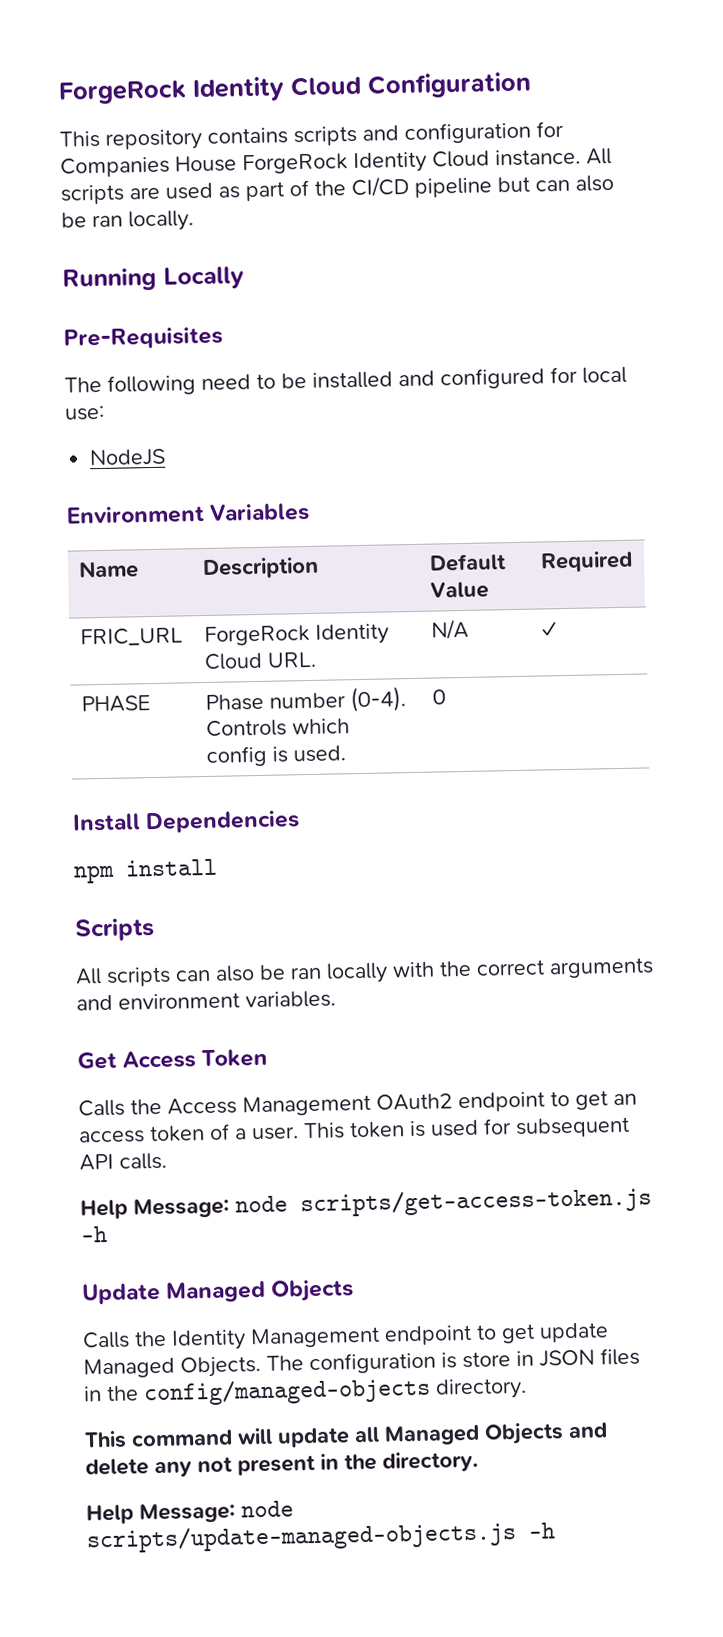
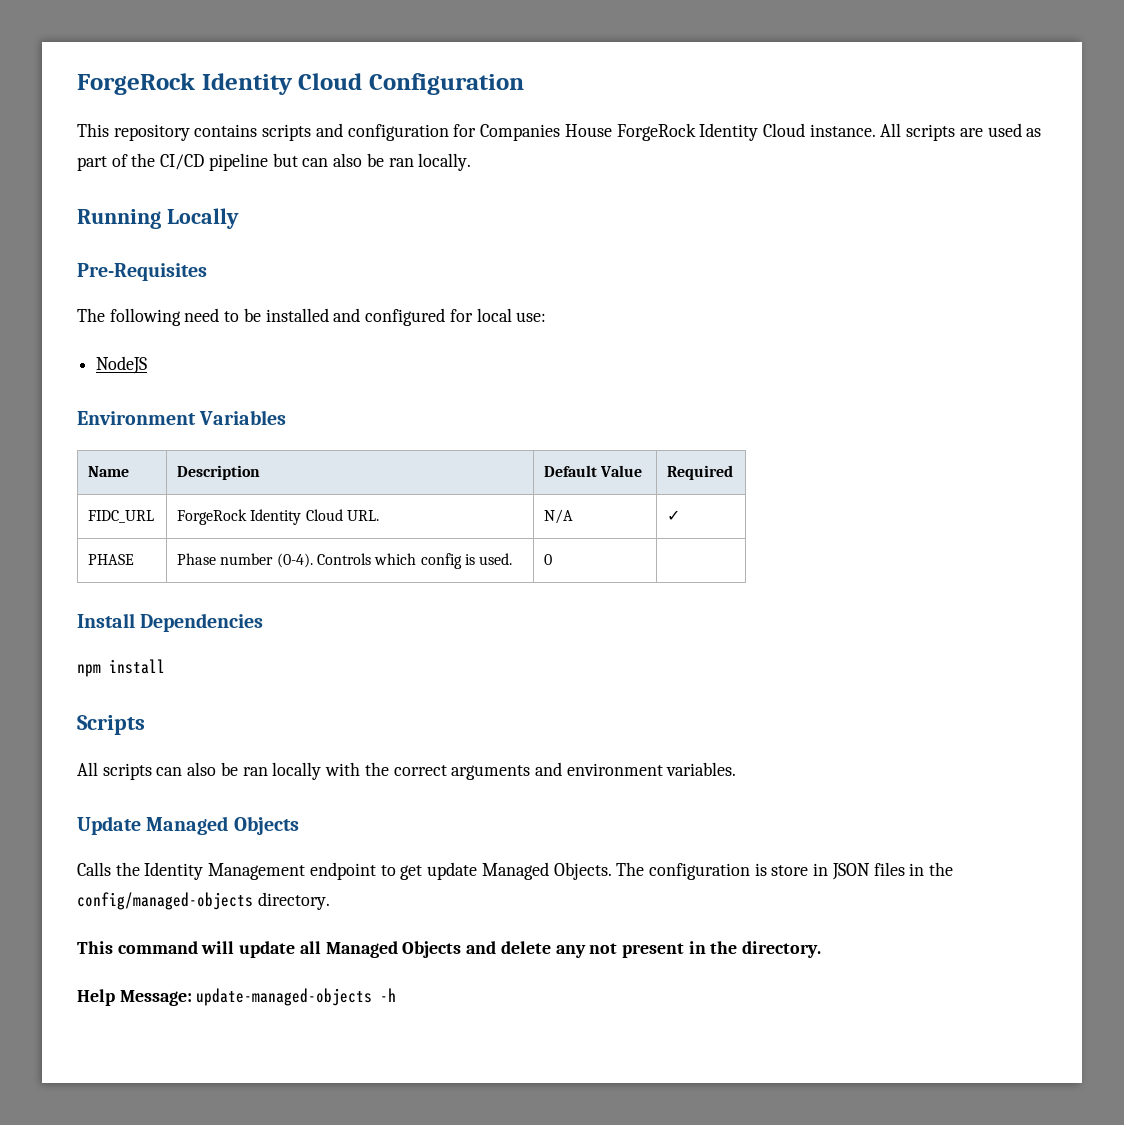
[79,627,183,647] FRIC_URL -> [88,510,155,523] FIDC_URL
[77,1048,269,1070] [78,1090,637,1117] [79,1116,630,1144] [79,1152,167,1171] [80,1186,652,1220] [80,1226,108,1243] // Get Access Token // Calls the Access Management OAuth2 endpoint to get an access token of a user. This token is used for subsequent API calls. // Help Message: node scripts/get-access-token.js -h -> (737, 769) none
[241,1500,294,1518] [86,1521,517,1554] node scripts/update-managed-objects.js -> [196,988,373,1006] update-managed-objects

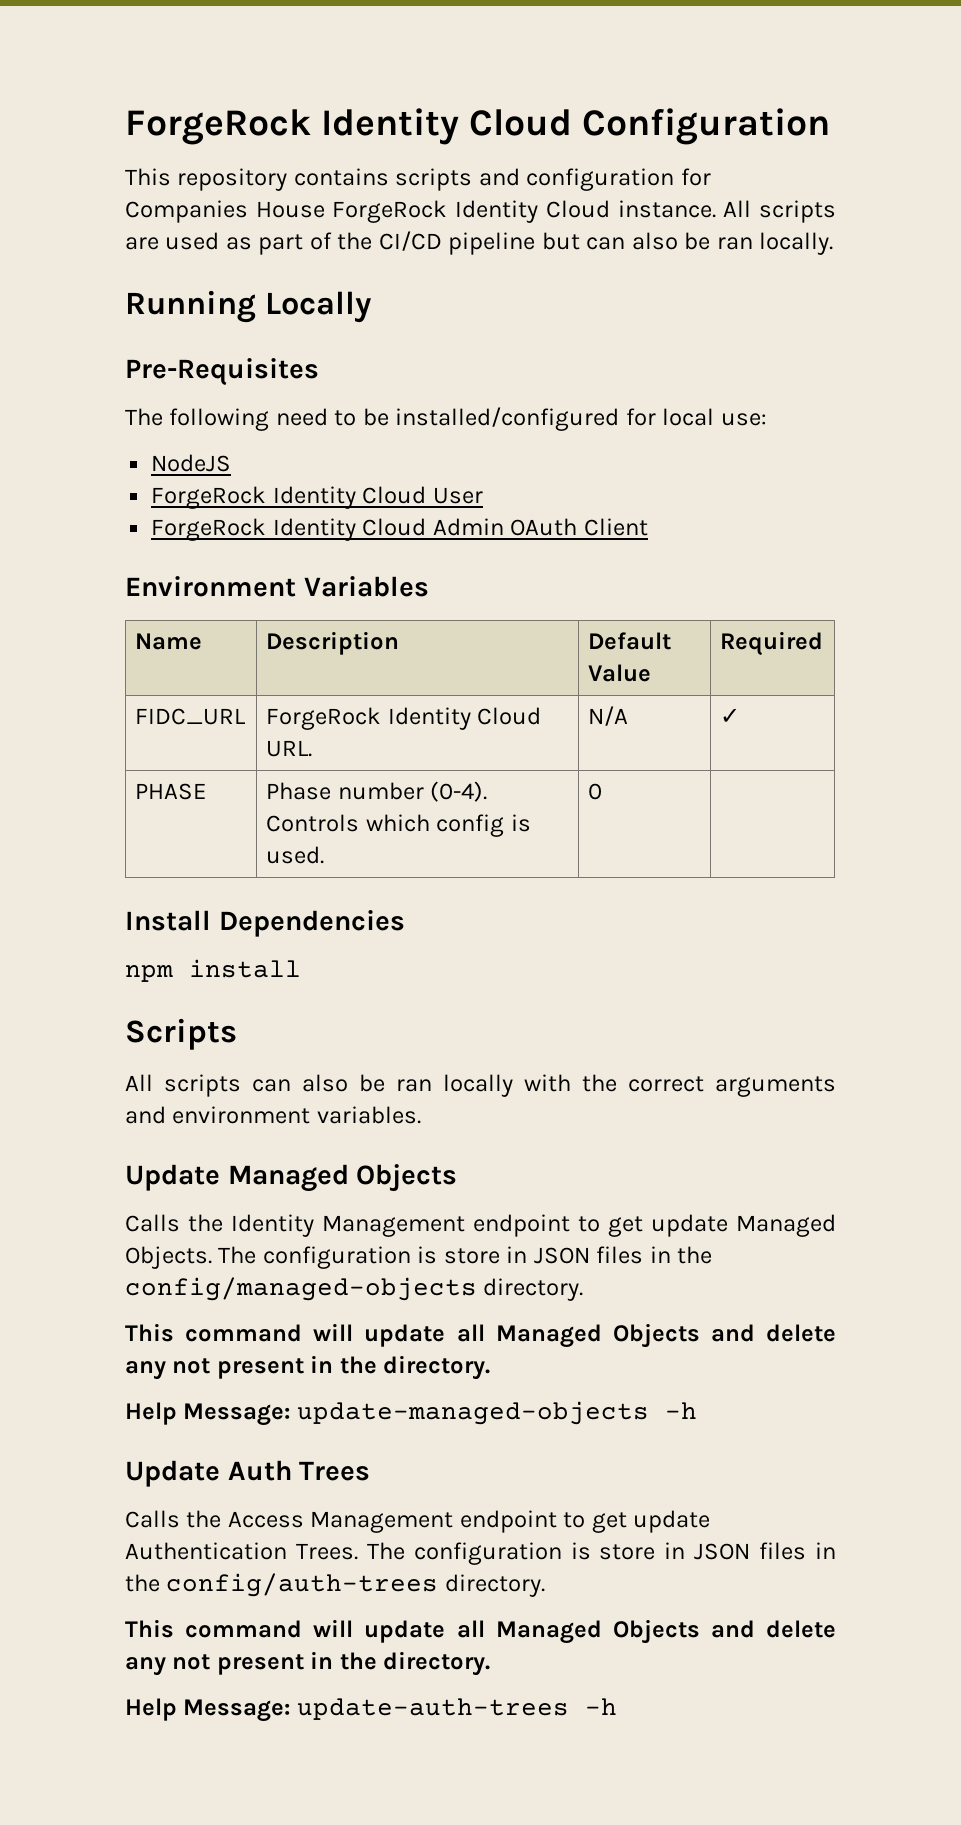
[265,308,446,326] installed and configured -> [395,407,620,431] installed/configured
(148, 365) none -> [151,486,483,509] [151,518,648,541] // ForgeRock Identity Cloud User // ForgeRock Identity Cloud Admin OAuth Client
(397, 995) none -> [125,1460,371,1487] [125,1510,711,1533] [125,1542,836,1565] [125,1573,545,1597] [125,1619,836,1644] [125,1651,491,1676] [125,1698,617,1722] // Update Auth Trees // Calls the Access Management endpoint to get update Authentication Trees. The configuration is store in JSON files in the config/auth-trees directory. // This command will update all Managed Objects and delete any not present in the directory. // Help Message: update-auth-trees -h

